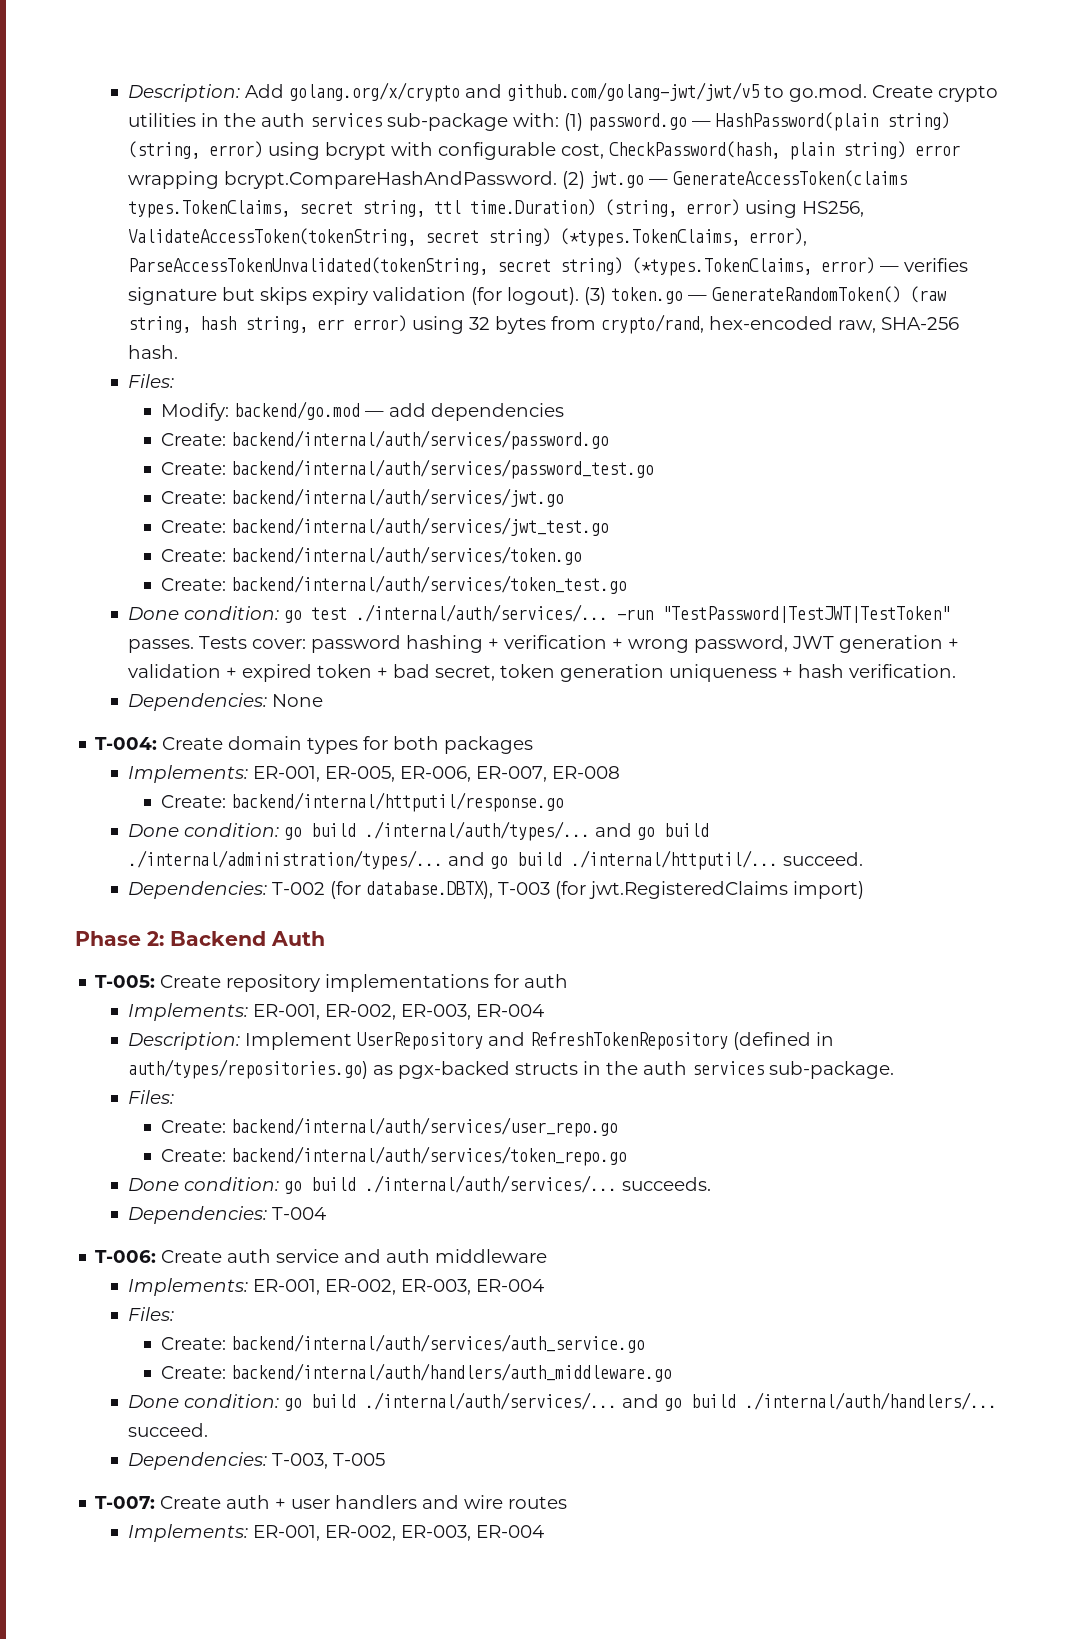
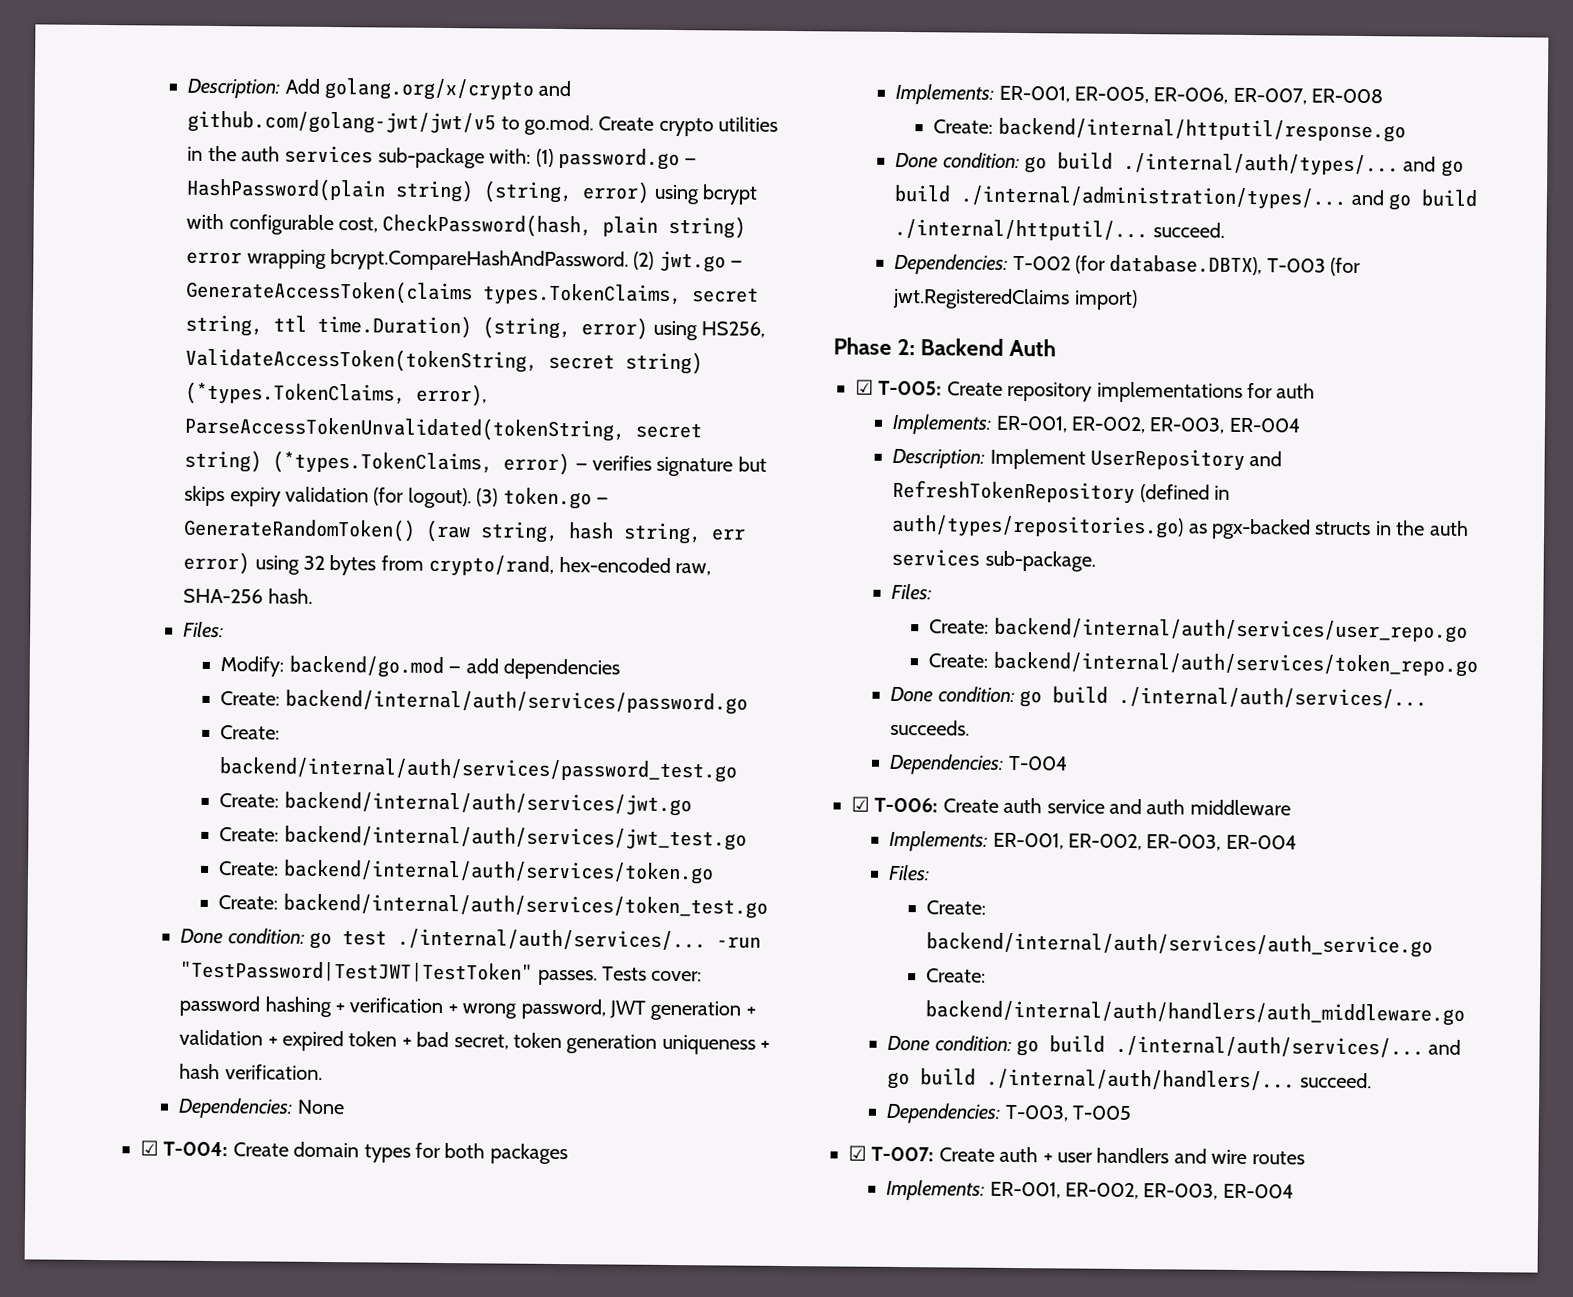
(324, 700) none -> [140,1140,159,1156] ☑
(325, 938) none -> [855,379,874,395] ☑
(327, 1213) none -> [851,796,870,812] ☑
(386, 1459) none -> [848,1145,867,1161] ☑

